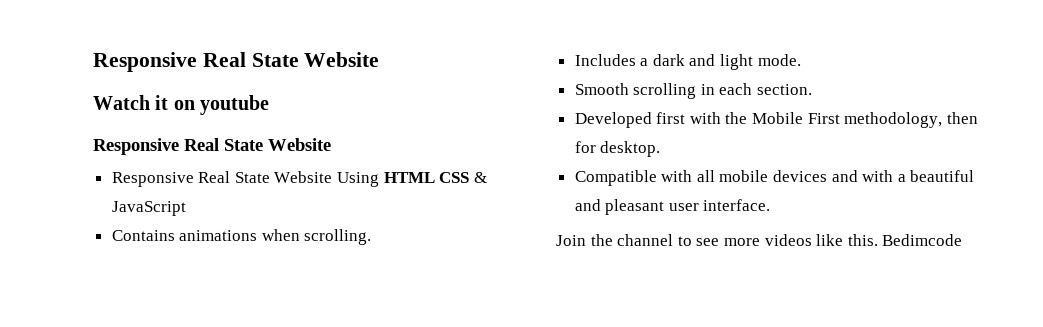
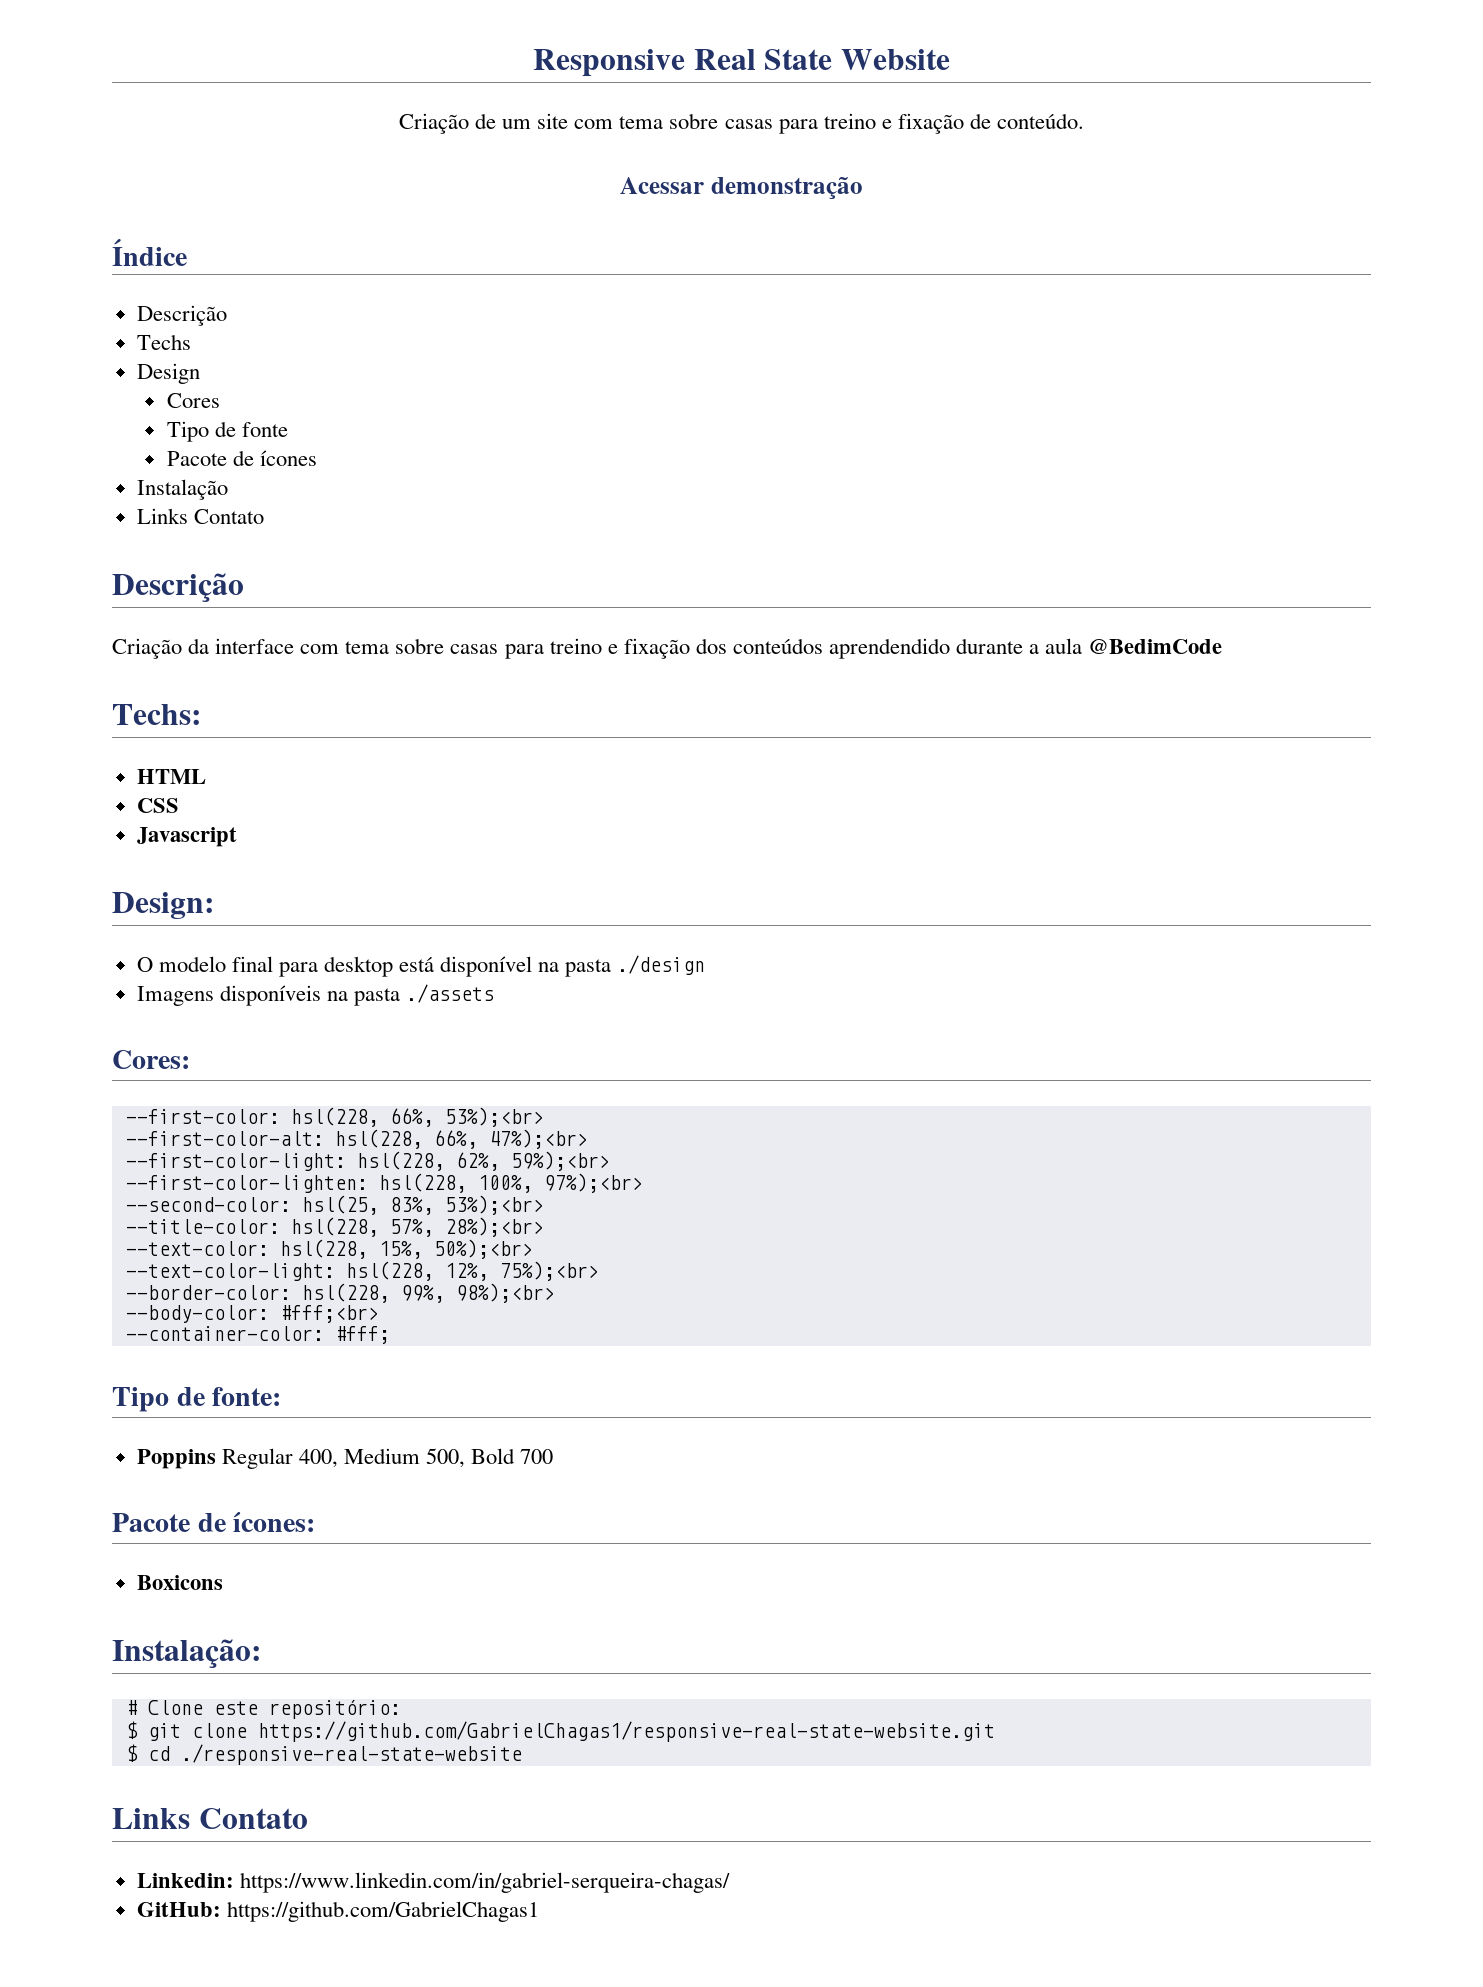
[93,52,380,72] [93,95,270,115] [93,138,331,155] [111,171,380,187] Responsive Real State Website // Watch it on youtube // Responsive Real State Website // Responsive Real State Website Using -> [533,49,950,77] [399,113,1084,134] [620,177,863,200] [112,238,187,266] [136,305,227,326] [136,334,191,350] [136,363,200,384] [166,393,220,408] [166,421,288,442] [166,450,317,466] [136,479,228,500] [136,508,264,524] [112,573,244,602] [112,638,1223,659] [112,704,201,725] Responsive Real State Website // Criação de um site com tema sobre casas para treino e fixação de conteúdo. // Acessar demonstração // Índice // Descrição // Techs // Design // Cores // Tipo de fonte // Pacote de ícones // Instalação // Links Contato // Descrição // Criação da interface com tema sobre casas para treino e fixação dos conteúdos aprendendido durante a aula @BedimCode // Techs: //
(435, 177) none -> (206, 776) //
[473,172,487,183] [111,201,186,216] [111,229,372,245] [574,54,801,70] [574,83,813,99] [574,112,978,128] [574,141,661,157] [574,170,975,186] [574,199,771,215] [556,234,963,246] & JavaScript // Contains animations when scrolling. // Includes a dark and light mode. // Smooth scrolling in each section. // Developed first with the Mobile First methodology, then for desktop. // Compatible with all mobile devices and with a beautiful and pleasant user interface. // Join the channel to see more videos like this. Bedimcode -> [136,827,237,847] [112,892,214,920] [136,955,706,977] [136,984,495,1006] [112,1050,190,1069] [125,1107,544,1127] [125,1129,588,1149] [125,1151,610,1171] [125,1173,643,1193] [125,1195,544,1215] [125,1217,544,1237] [125,1239,533,1259] [125,1261,599,1281] [125,1283,555,1303] [125,1305,379,1323] [125,1326,390,1344] [112,1387,282,1412] [136,1448,554,1469] [112,1511,316,1532] [136,1575,223,1590] [112,1639,261,1668] [125,1700,401,1719] [125,1721,995,1742] [125,1744,522,1765] [112,1808,308,1829] [136,1872,730,1893] [136,1901,539,1922] // Javascript // Design: // O modelo final para desktop está disponível na pasta ./design // Imagens disponíveis na pasta ./assets // Cores: // --first-color: hsl(228, 66%, 53%);<br> // --first-color-alt: hsl(228, 66%, 47%);<br> // --first-color-light: hsl(228, 62%, 59%);<br> // --first-color-lighten: hsl(228, 100%, 97%);<br> // --second-color: hsl(25, 83%, 53%);<br> // --title-color: hsl(228, 57%, 28%);<br> // --text-color: hsl(228, 15%, 50%);<br> // --text-color-light: hsl(228, 12%, 75%);<br> // --border-color: hsl(228, 99%, 98%);<br> // --body-color: #fff;<br> // --container-color: #fff; // Tipo de fonte: // Poppins Regular 400, Medium 500, Bold 700 // Pacote de ícones: // Boxicons // Instalação: // # Clone este repositório: // $ git clone https://github.com/GabrielChagas1/responsive-real-state-website.git // $ cd ./responsive-real-state-website // Links Contato // Linkedin: https://www.linkedin.com/in/gabriel-serqueira-chagas/ // GitHub: https://github.com/GabrielChagas1

